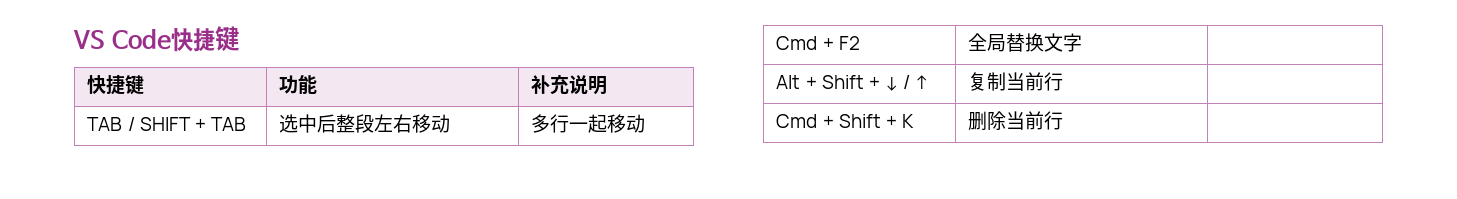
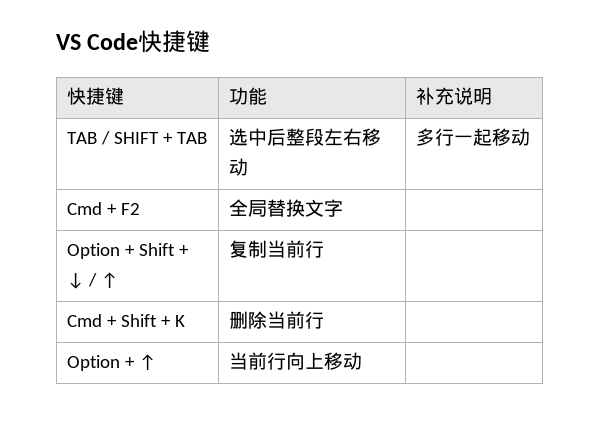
[776,75,801,89] Alt -> [67,243,121,259] Option
(1064, 120) none -> [67,354,157,371] [229,352,363,370] // Option + ↑ | 当前行向上移动 |

